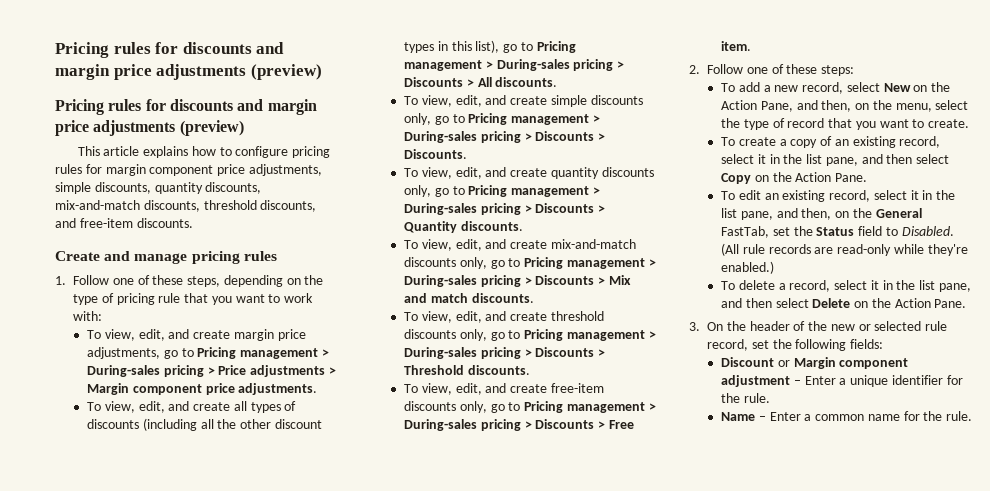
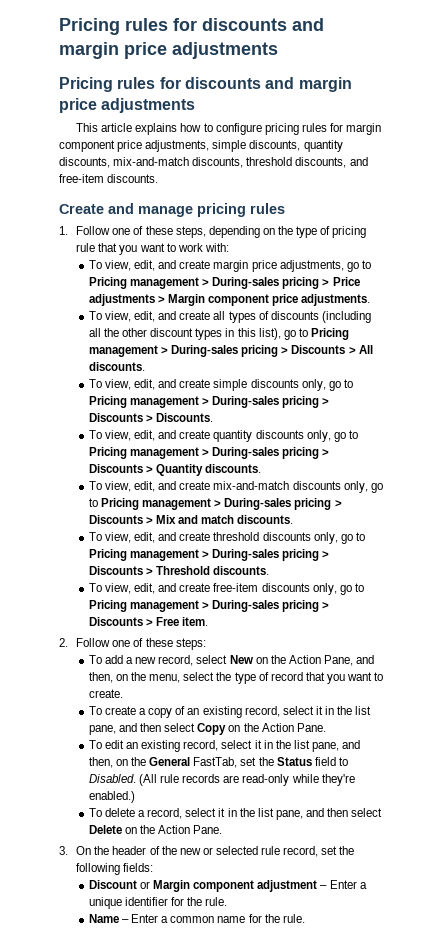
[55,42,285,58] [55,64,322,80] [55,99,317,115] [55,120,244,136] Pricing rules for discounts and margin price adjustments (preview) // Pricing rules for discounts and margin price adjustments (preview) -> [59,18,324,35] [59,42,278,59] [59,77,352,92] [59,98,196,113] Pricing rules for discounts and margin price adjustments // Pricing rules for discounts and margin price adjustments

